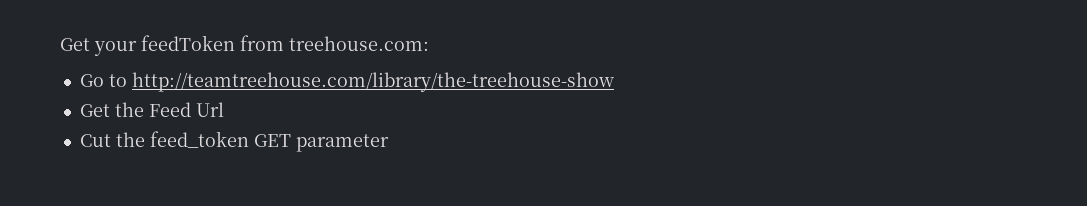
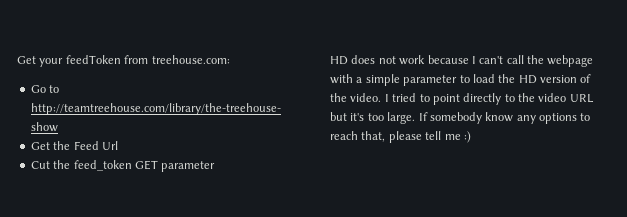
(389, 143) none -> [330,55,594,67] [330,74,592,86] [330,93,594,105] [330,112,591,124] [330,131,471,143] // HD does not work because I can't call the webpage with a simple parameter to load the HD version of the video. I tried to point directly to the video URL but it's too large. If somebody know any options to reach that, please tell me :)

